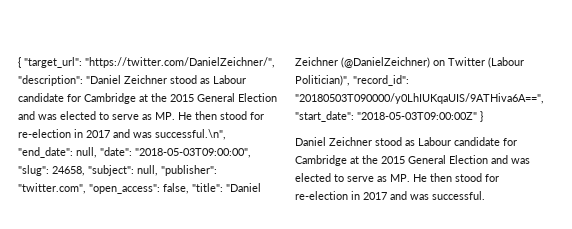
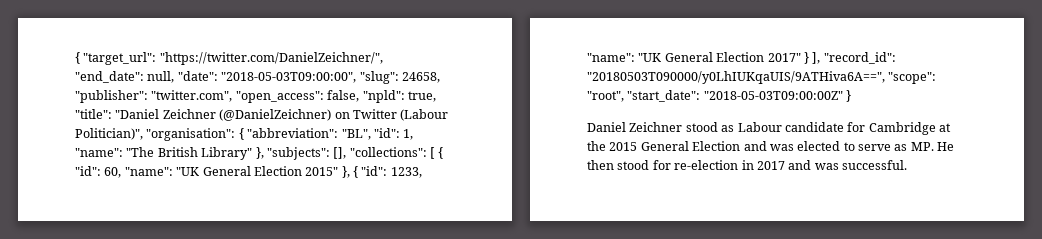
[18,75,246,86] [18,93,277,104] [18,111,264,120] [18,129,226,140] "description": "Daniel Zeichner stood as Labour candidate for Cambridge at the 2015 General Election and was elected to serve as MP. He then stood for re-election in 2017 and was successful.\n", -> (383, 58) none
[88,165,158,176] "subject": null, -> (440, 77) none
(189, 188) none -> [362,90,436,103] "npld": true,
[353,75,409,86] [295,93,544,104] "record_id": "20180503T090000/y0LhIUKqaUIS/9ATHiva6A==", -> [146,128,414,141] [75,147,444,160] [75,166,422,178] [587,52,896,64] [587,71,937,84] [587,91,624,102] "organisation": { "abbreviation": "BL", "id": 1, "name": "The British Library" }, "subjects": [], "collections": [ { "id": 60, "name": "UK General Election 2015" }, { "id": 1233, "name": "UK General Election 2017" } ], "record_id": "20180503T090000/y0LhIUKqaUIS/9ATHiva6A==", "scope": "root",

